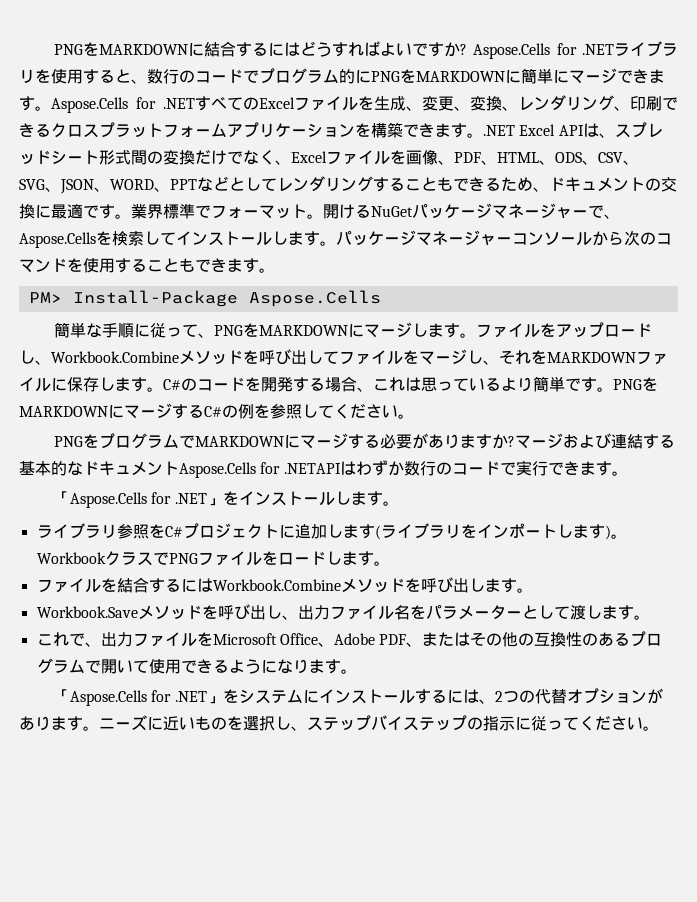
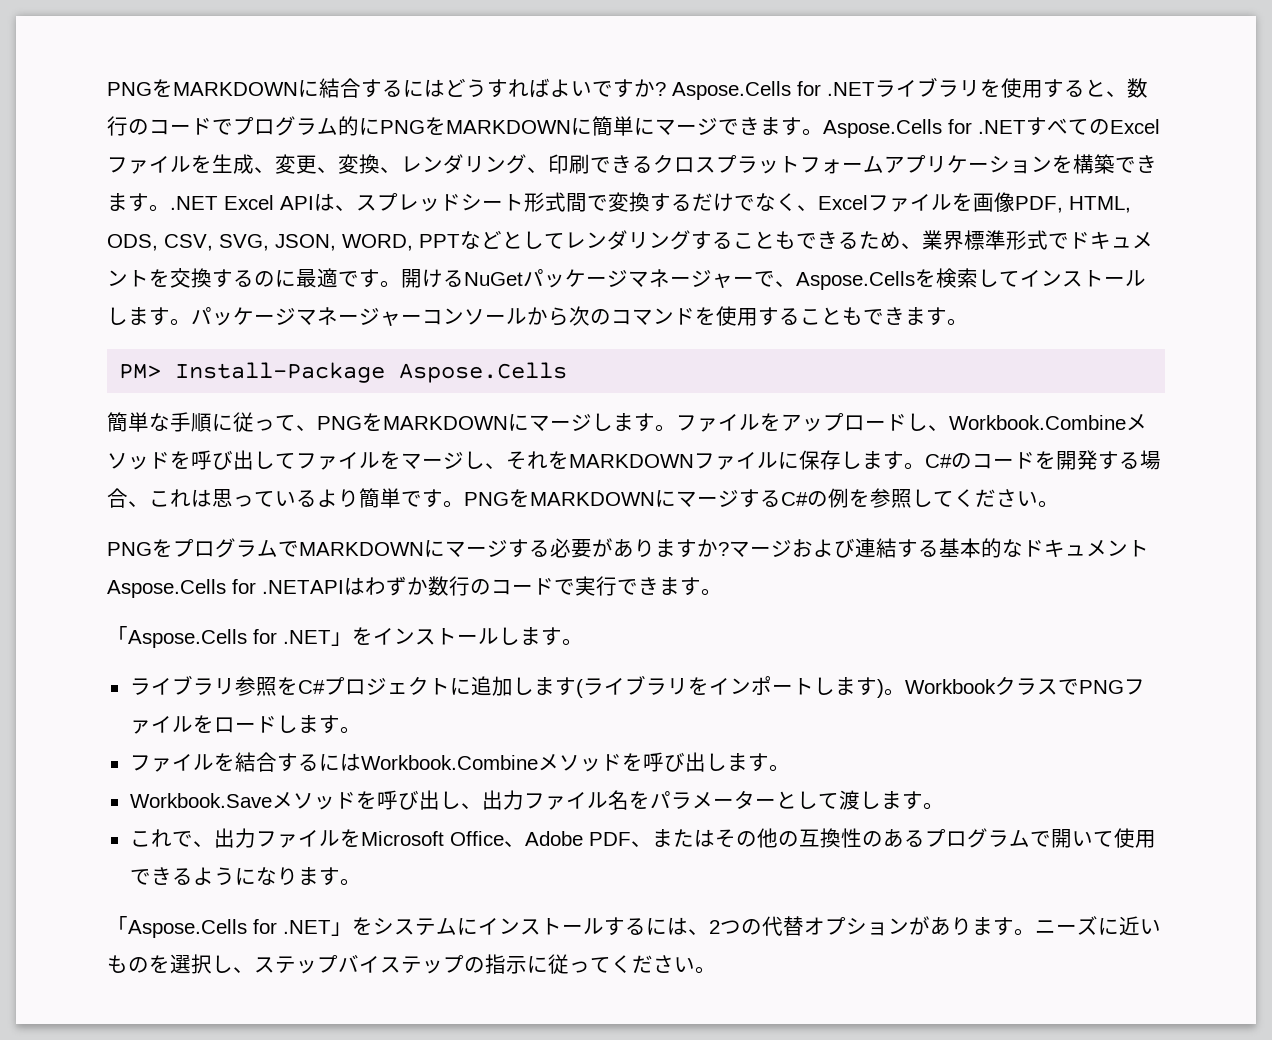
[147,150,195,165] の変換 -> [587,192,692,212] で変換する
[438,152,639,165] [19,179,170,194] 、PDF、HTML、ODS、CSV、SVG、JSON、WORD、 -> [1015,196,1131,213] [107,234,413,251] PDF, HTML, ODS, CSV, SVG, JSON, WORD,
[549,177,677,192] [19,203,307,219] ドキュメントの交換に最適です。業界標準でフォーマット -> [922,230,1153,250] [107,268,380,288] 業界標準形式でドキュメントを交換するのに最適です

